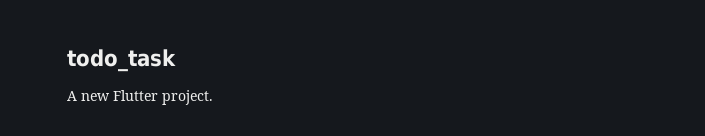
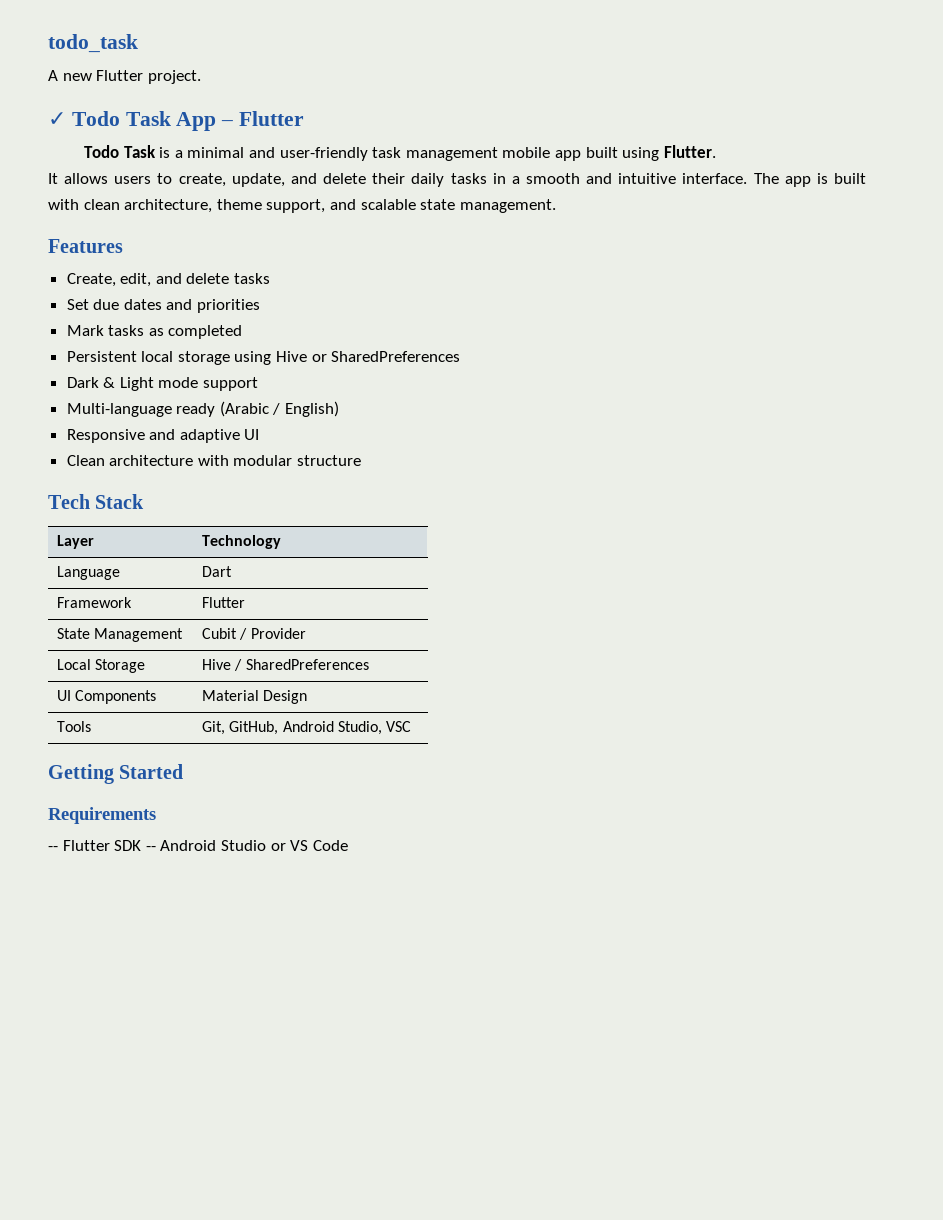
(213, 97) none -> [48,111,305,131] [84,145,716,161] [48,173,866,187] [48,199,556,213] [48,239,123,253] [66,273,271,287] [66,299,261,313] [66,325,243,339] [66,351,461,365] [66,377,259,391] [66,401,340,417] [66,429,260,443] [66,455,362,466] [48,494,145,509] [57,535,95,549] [202,535,282,549] [57,566,121,580] [202,566,233,577] [57,597,133,608] [202,597,246,608] [57,628,184,642] [202,628,306,640] [57,659,146,673] [202,659,369,671] [57,690,157,704] [202,690,308,704] [57,721,92,732] [202,721,411,735] [48,764,184,784] [48,807,156,824] [48,840,348,851] // ✓ Todo Task App – Flutter // Todo Task is a minimal and user-friendly task management mobile app built using Flutter. // It allows users to create, update, and delete their daily tasks in a smooth and intuitive interface. The app is built with clean architecture, theme support, and scalable state management. // Features // Create, edit, and delete tasks // Set due dates and priorities // Mark tasks as completed // Persistent local storage using Hive or SharedPreferences // Dark & Light mode support // Multi-language ready (Arabic / English) // Responsive and adaptive UI // Clean architecture with modular structure // Tech Stack // Layer | Technology // Language | Dart // Framework | Flutter // State Management | Cubit / Provider // Local Storage | Hive / SharedPreferences // UI Components | Material Design // Tools | Git, GitHub, Android Studio, VSC // Getting Started // Requirements // -- Flutter SDK -- Android Studio or VS Code

